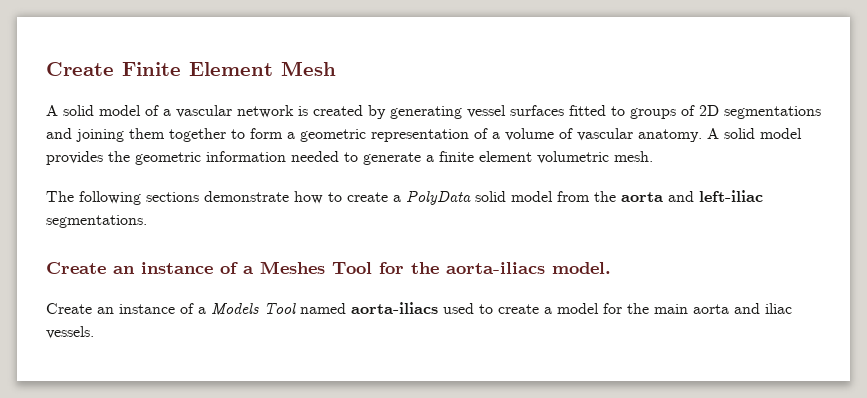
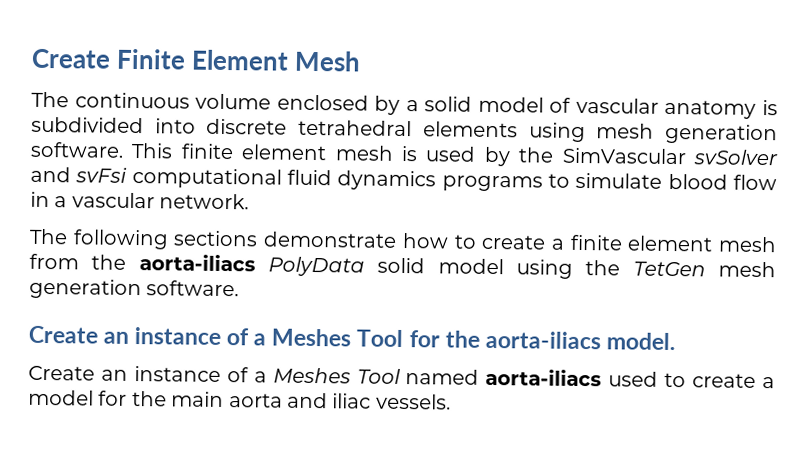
[46,105,821,119] [46,128,802,142] [46,151,653,165] A solid model of a vascular network is created by generating vessel surfaces fitted to groups of 2D segmentations and joining them together to form a geometric representation of a volume of vascular anatomy. A solid model provides the geometric information needed to generate a finite element volumetric mesh. -> [31,91,778,119] [31,116,778,145] [30,141,778,167] [30,166,778,192] [30,191,250,210] The continuous volume enclosed by a solid model of vascular anatomy is subdivided into discrete tetrahedral elements using mesh generation software. This finite element mesh is used by the SimVascular svSolver and svFsi computational fluid dynamics programs to simulate blood flow in a vascular network.
[406,190,763,205] [46,215,147,228] PolyData solid model from the aorta and left-iliac segmentations. -> [569,234,778,253] [29,253,777,279] [29,278,240,300] finite element mesh from the aorta-iliacs PolyData solid model using the TetGen mesh generation software.
[211,303,259,315] Models -> [272,367,351,384] Meshes

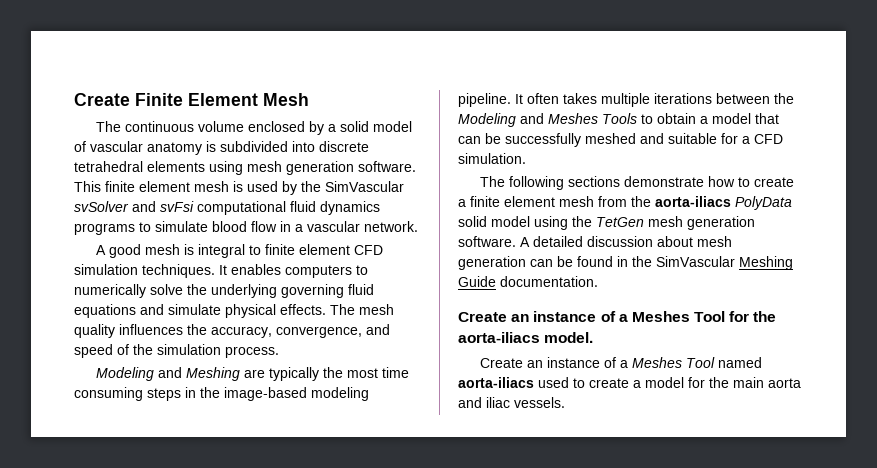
(250, 201) none -> [95,244,383,258] [74,264,368,278] [74,284,374,298] [74,304,394,318] [74,324,390,338] [74,344,279,358] [95,367,409,381] [74,387,369,401] [458,93,794,107] [458,113,779,127] [458,133,783,147] [458,153,526,164] // A good mesh is integral to finite element CFD simulation techniques. It enables computers to numerically solve the underlying governing fluid equations and simulate physical effects. The mesh quality influences the accuracy, convergence, and speed of the simulation process. // Modeling and Meshing are typically the most time consuming steps in the image-based modeling pipeline. It often takes multiple iterations between the Modeling and Meshes Tools to obtain a model that can be successfully meshed and suitable for a CFD simulation.
(240, 288) none -> [520,236,732,247] [458,256,793,270] [458,276,598,287] A detailed discussion about mesh generation can be found in the SimVascular Meshing Guide documentation.

